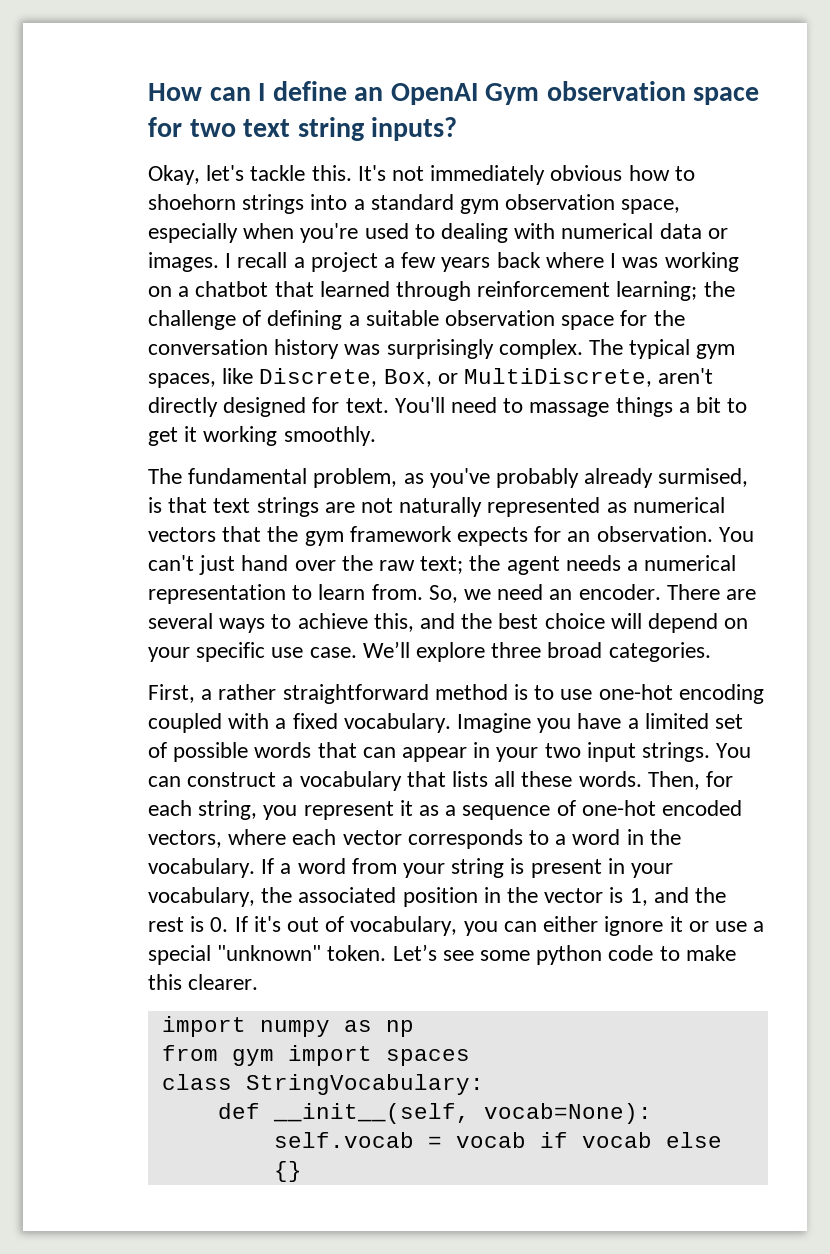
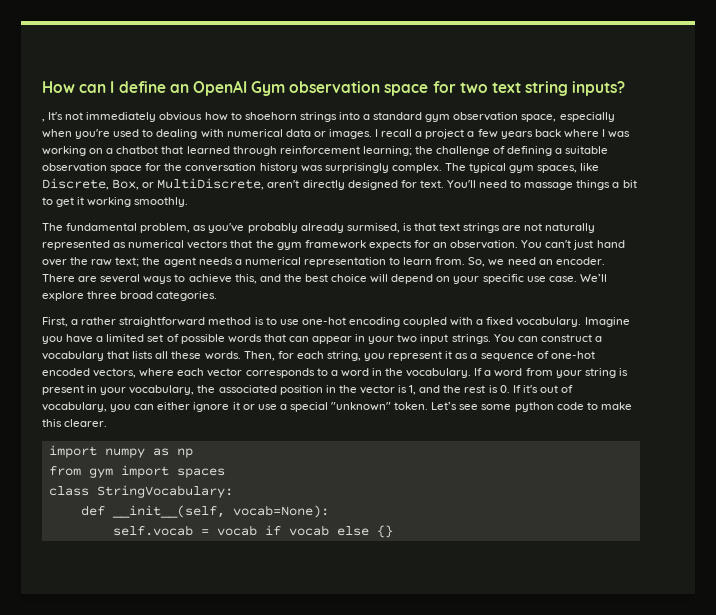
[148,165,352,185] Okay, let's tackle this. -> [42,119,45,122] ,

